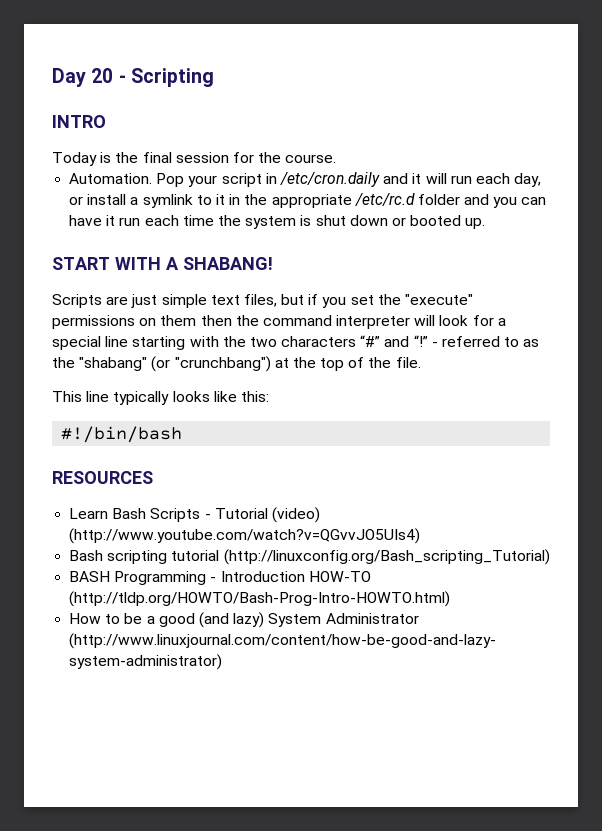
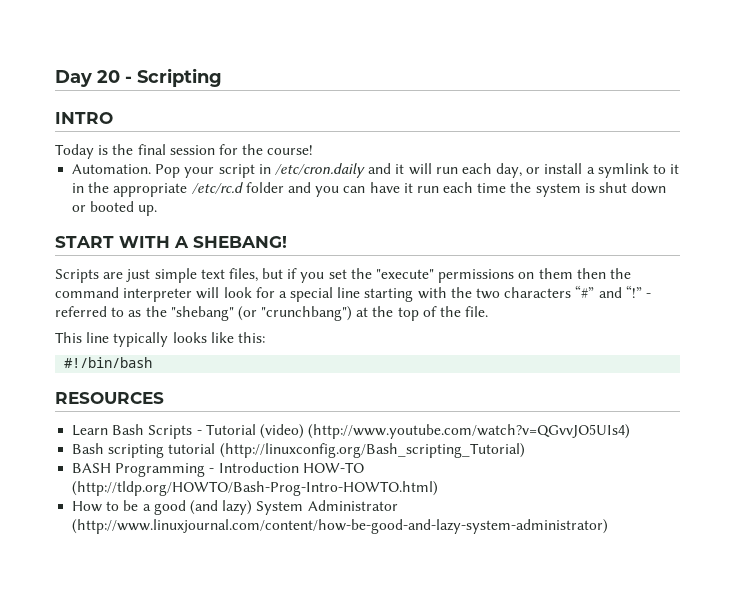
[285,154,337,163] course. -> [267,145,314,155] course!
[182,257,273,270] SHABANG! -> [193,236,287,248] SHEBANG!
[79,357,148,371] "shabang" -> [170,306,234,321] "shebang"

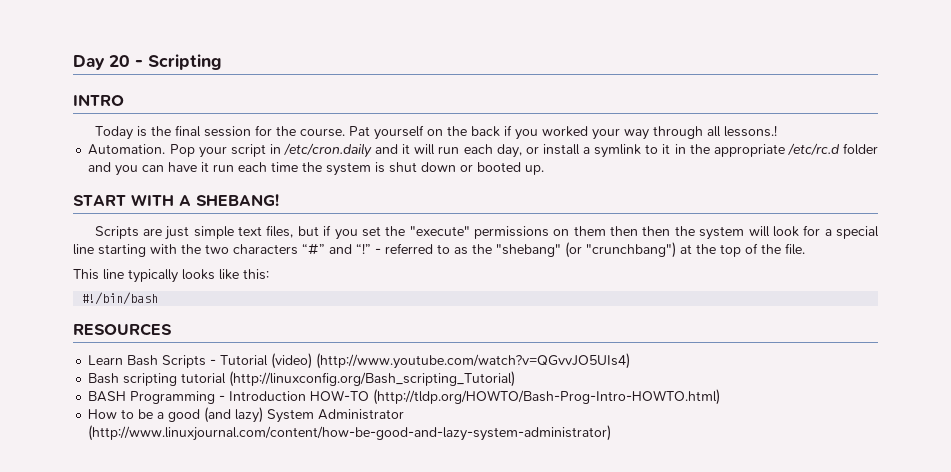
[267,145,314,155] course! -> [299,125,777,140] course. Pat yourself on the back if you worked your way through all lessons.!
[609,268,631,279] [55,287,193,302] the command interpreter -> [642,226,745,240] then the system

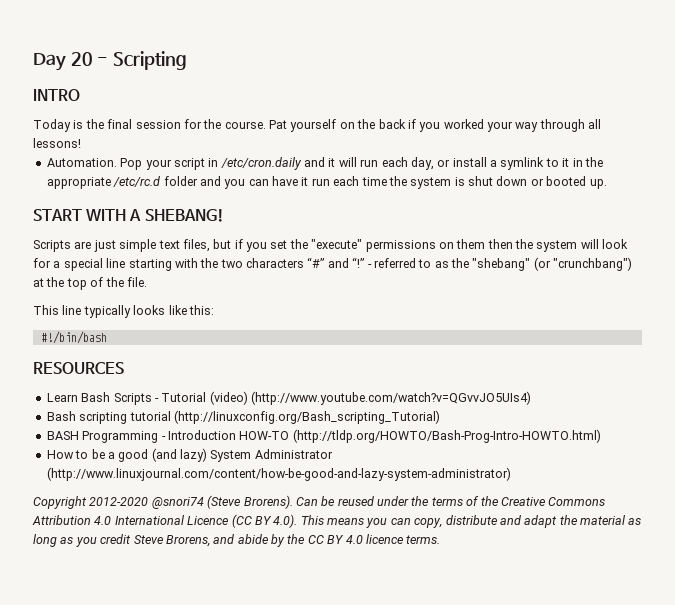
[723,125,777,137] lessons.! -> [33,138,81,148] lessons!
[642,226,671,236] then -> (513, 244) none
(612, 433) none -> [33,495,606,509] [32,514,642,528] [33,534,441,547] // Copyright 2012-2020 @snori74 (Steve Brorens). Can be reused under the terms of the Creative Commons Attribution 4.0 International Licence (CC BY 4.0). This means you can copy, distribute and adapt the material as long as you credit Steve Brorens, and abide by the CC BY 4.0 licence terms.

